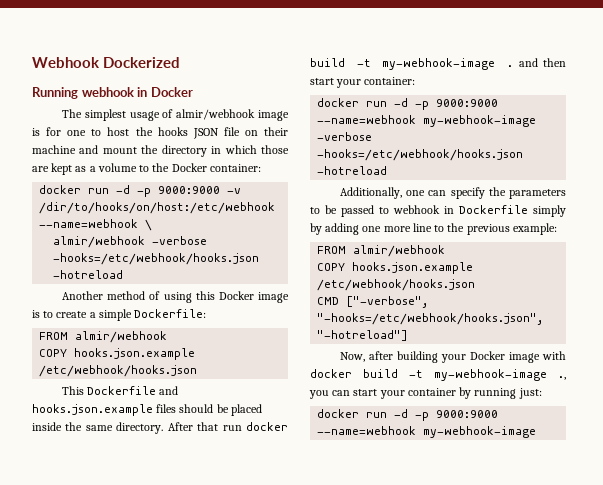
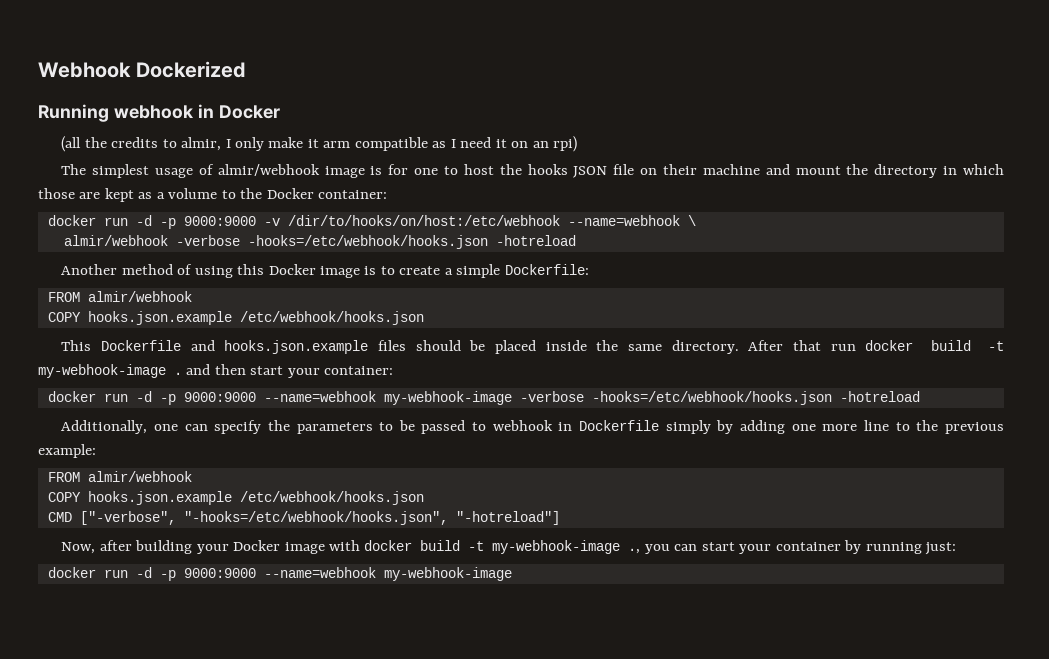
(193, 92) none -> [61,136,577,152] // (all the credits to almir, I only make it arm compatible as I need it on an rpi)

